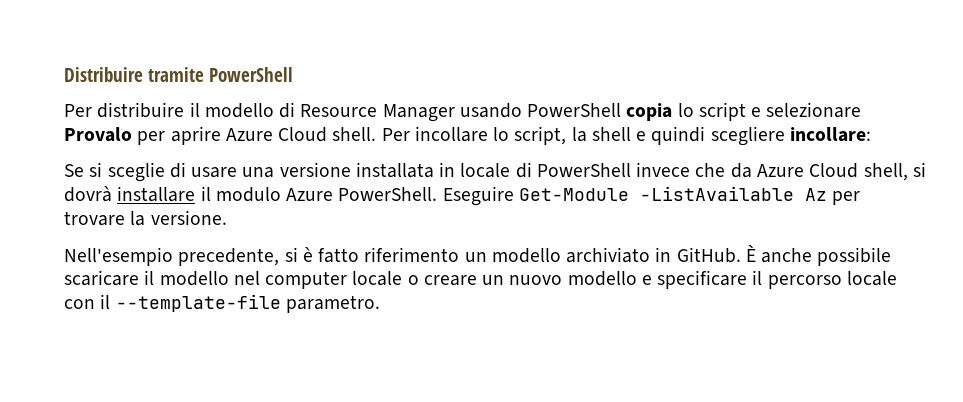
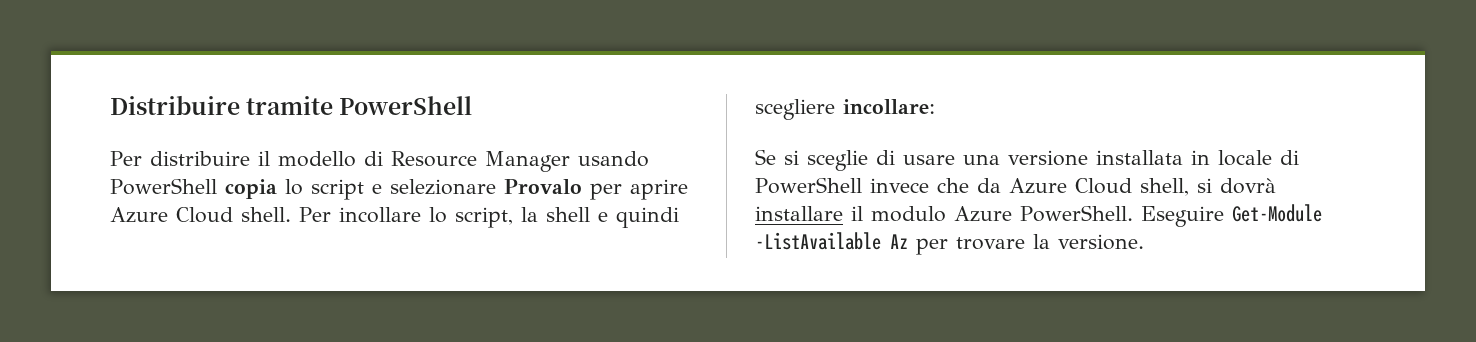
[64,245,892,266] [64,270,897,289] [64,294,380,313] // Nell'esempio precedente, si è fatto riferimento un modello archiviato in GitHub. È anche possibile scaricare il modello nel computer locale o creare un nuovo modello e specificare il percorso locale con il --template-file parametro. -> (1144, 242) none

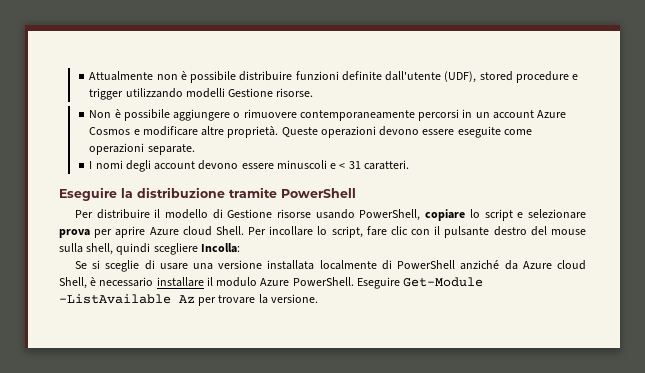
[110,95,240,115] Distribuire -> [89,71,579,83] [89,88,314,100] [89,109,567,121] [89,126,532,138] [89,143,195,155] [89,160,409,172] [59,187,225,201] Attualmente non è possibile distribuire funzioni definite dall'utente (UDF), stored procedure e trigger utilizzando modelli Gestione risorse. // Non è possibile aggiungere o rimuovere contemporaneamente percorsi in un account Azure Cosmos e modificare altre proprietà. Queste operazioni devono essere eseguite come operazioni separate. // I nomi degli account devono essere minuscoli e < 31 caratteri. // Eseguire la distribuzione
[390,151,649,172] [110,178,277,199] Resource Manager usando PowerShell copia -> [227,209,466,221] Gestione risorse usando PowerShell, copiare
[503,179,582,194] Provalo -> [59,229,90,238] prova
[176,207,291,223] Cloud shell. -> [182,226,244,236] cloud Shell.
[520,207,608,222] la shell e -> [366,226,587,238] [59,243,114,255] fare clic con il pulsante destro del mouse sulla shell,
[843,99,935,114] incollare: -> [200,243,240,253] Incolla:
[1191,150,1299,166] [755,177,1276,196] in locale di PowerShell invece che da Azure Cloud shell, si dovrà -> [319,260,586,270] [59,277,154,289] localmente di PowerShell anziché da Azure cloud Shell, è necessario

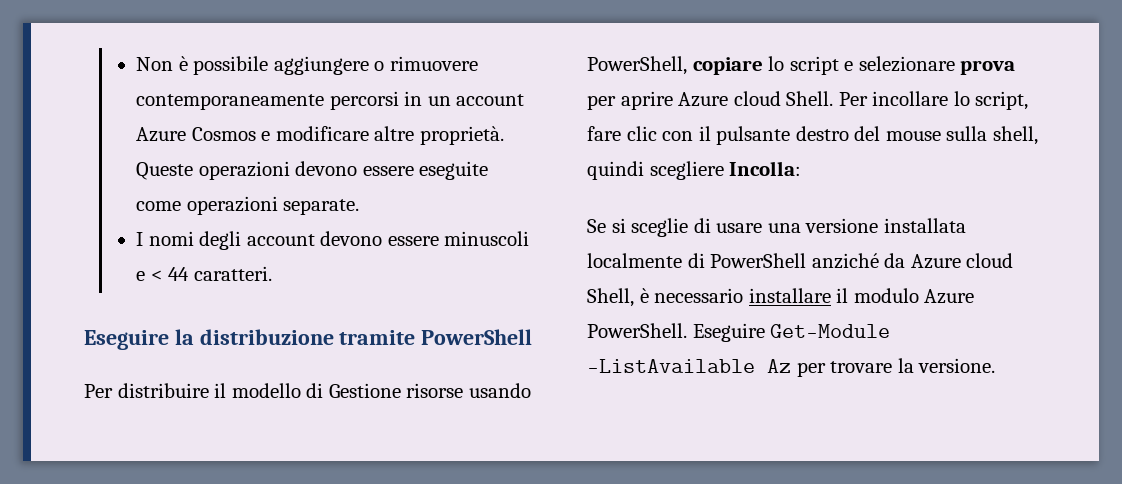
[89,71,579,83] [89,88,314,100] Attualmente non è possibile distribuire funzioni definite dall'utente (UDF), stored procedure e trigger utilizzando modelli Gestione risorse. // -> (136, 64) none
[348,161,361,169] 31 -> [168,267,190,281] 44

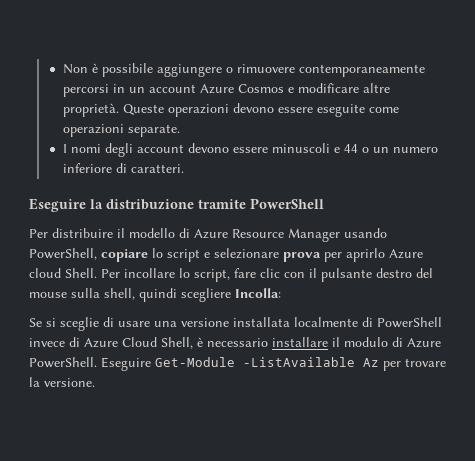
[150,267,190,281] < 44 -> [343,144,438,153] [62,163,127,173] 44 o un numero inferiore di
[328,383,464,398] Gestione risorse -> [194,228,340,242] Azure Resource Manager
[620,91,673,110] aprire -> [346,248,385,262] aprirlo
[811,253,1014,269] anziché da Azure cloud -> [29,337,157,348] invece di Azure Cloud
(919, 295) none -> [392,337,403,347] di

